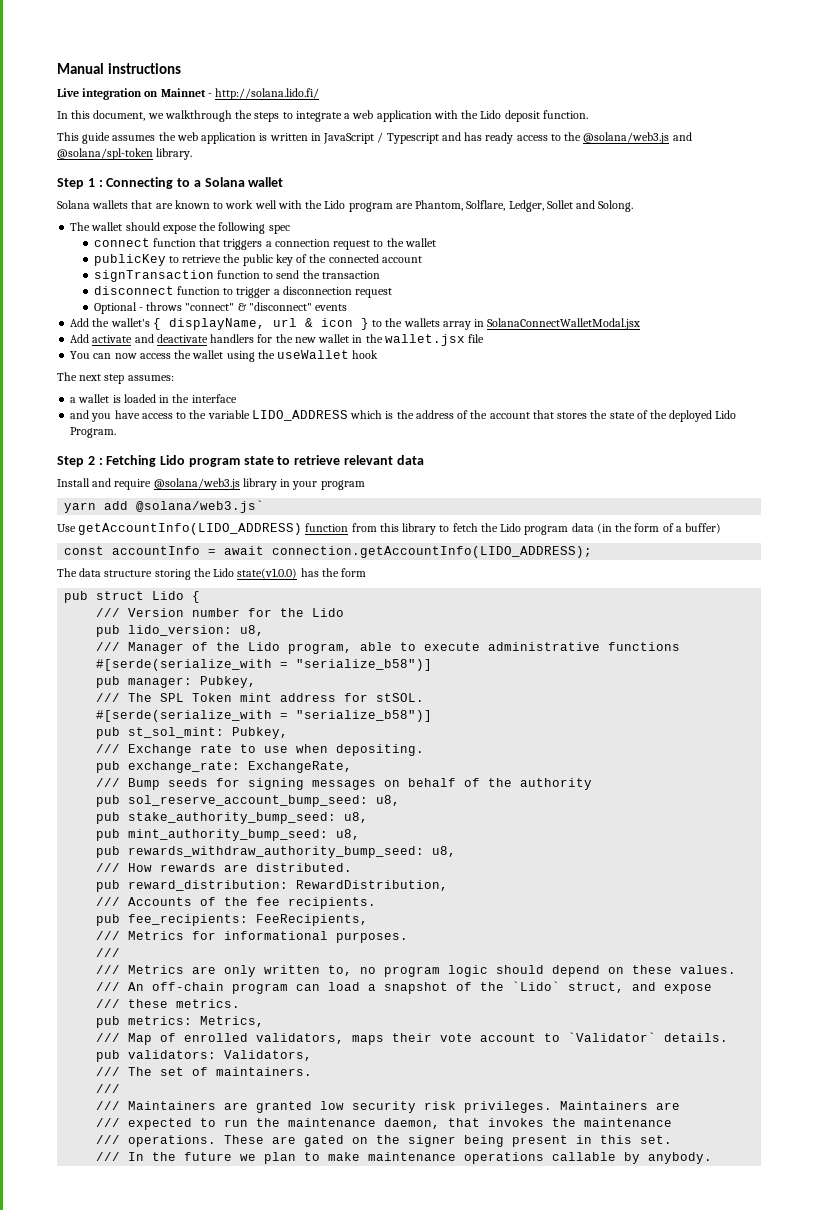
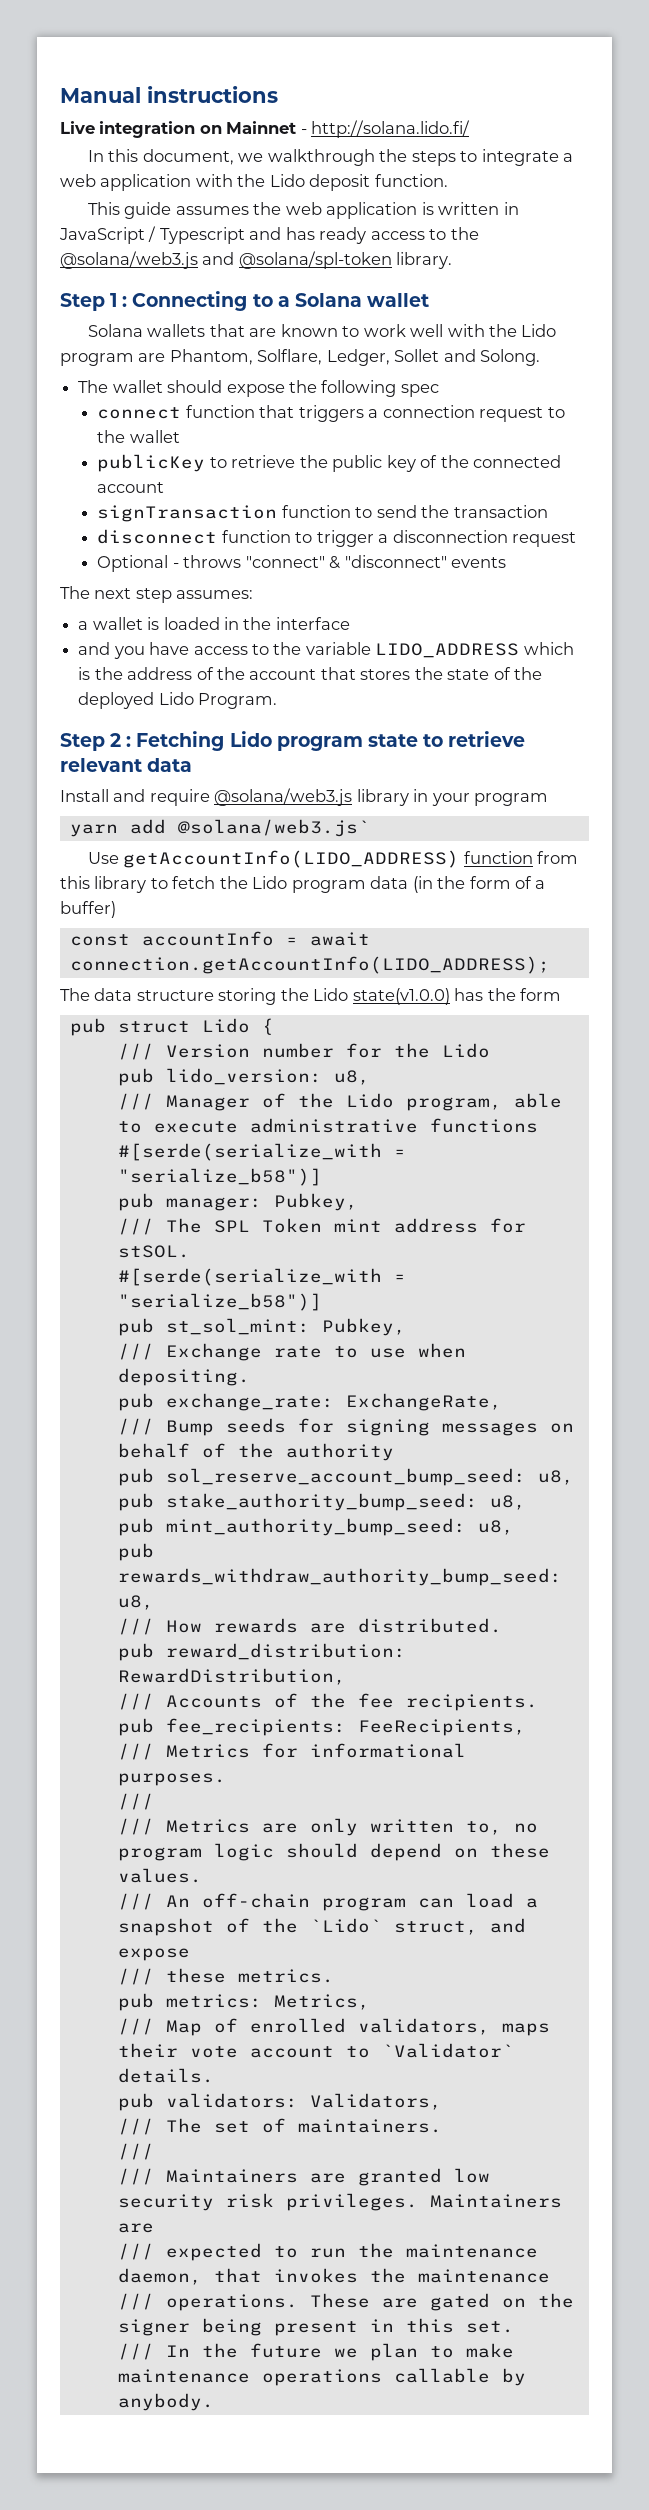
[70,318,641,330] [70,334,485,346] [70,350,379,362] // Add the wallet's { displayName, url & icon } to the wallets array in SolanaConnectWalletModal.jsx // Add activate and deactivate handlers for the new wallet in the wallet.jsx file // You can now access the wallet using the useWallet hook -> (507, 562) none

